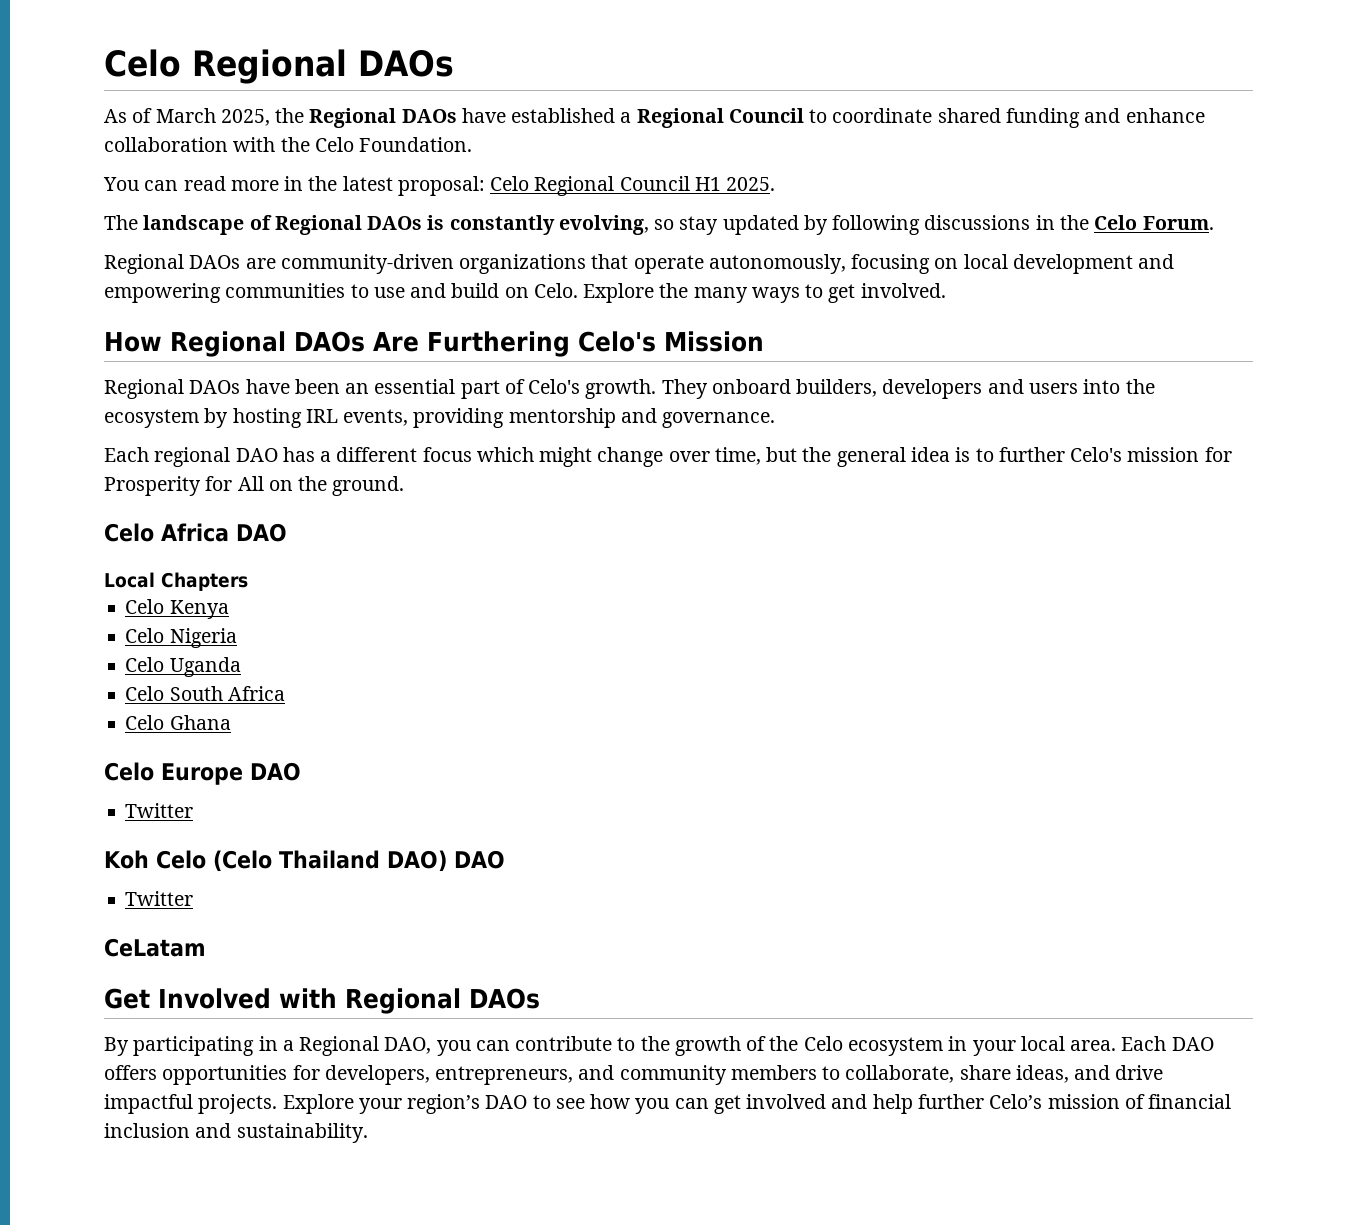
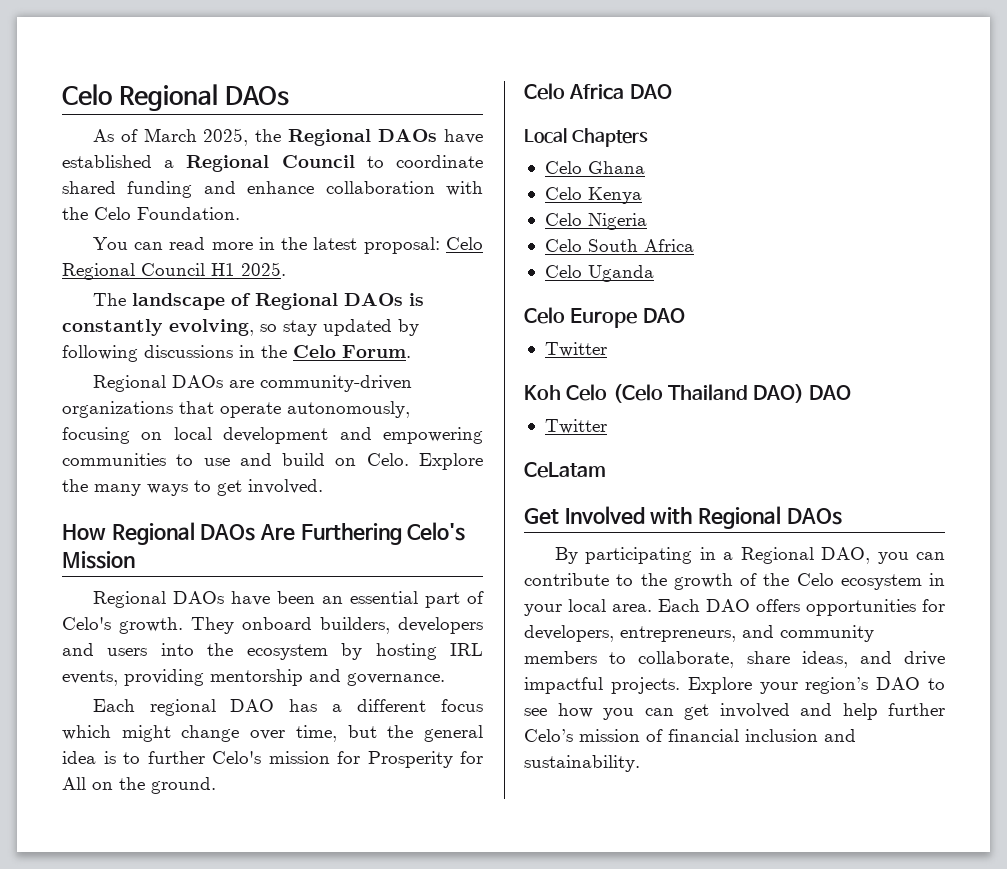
(248, 581) none -> [544,161,645,174] // Celo Ghana
[125,657,241,677] // Celo Uganda -> (647, 221) none
[169,715,231,730] Ghana -> [587,265,654,282] Uganda

